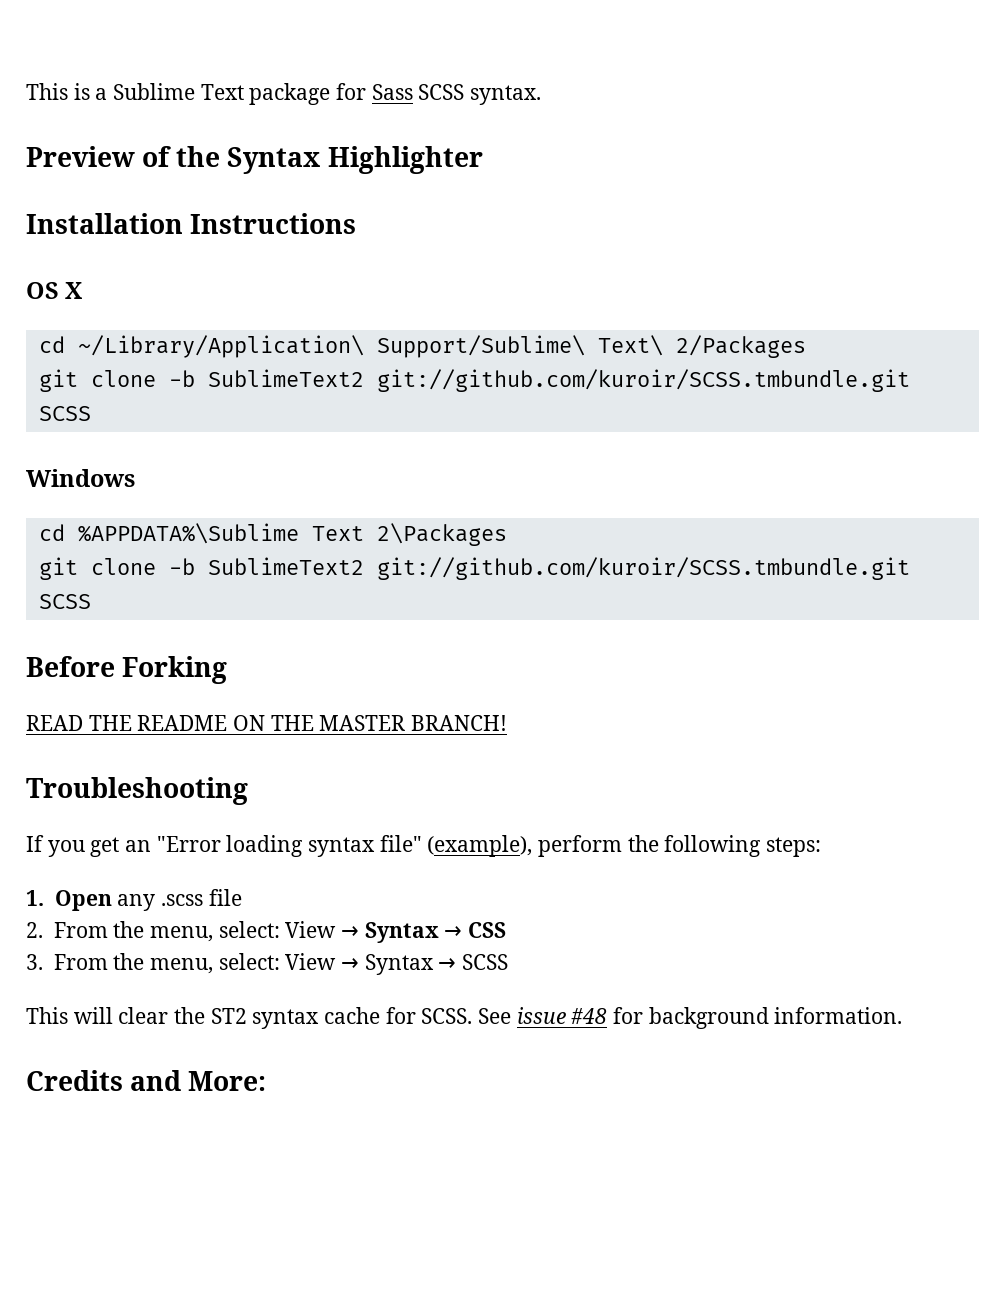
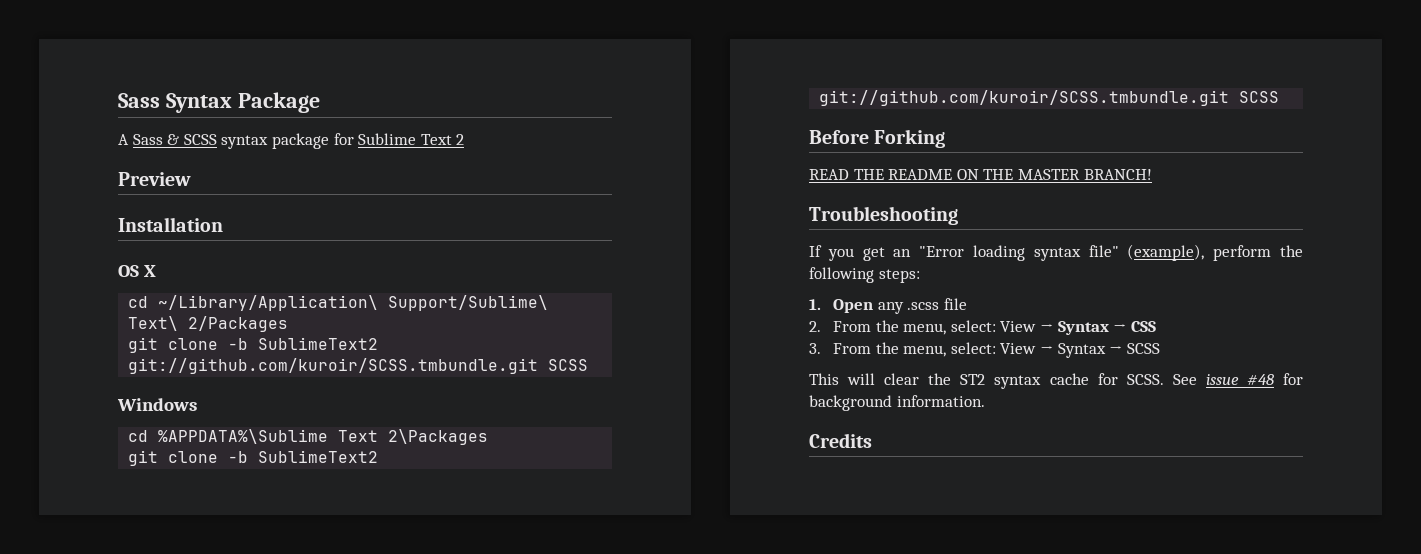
[26,83,542,105] [26,146,483,174] This is a Sublime Text package for Sass SCSS syntax. // Preview of the Syntax Highlighter -> [118,92,320,113] [118,133,465,149] [118,172,191,186] Sass Syntax Package // A Sass & SCSS syntax package for Sublime Text 2 // Preview
[190,213,357,234] Instructions -> (223, 224) none
[130,1070,267,1091] and More: -> (872, 440) none

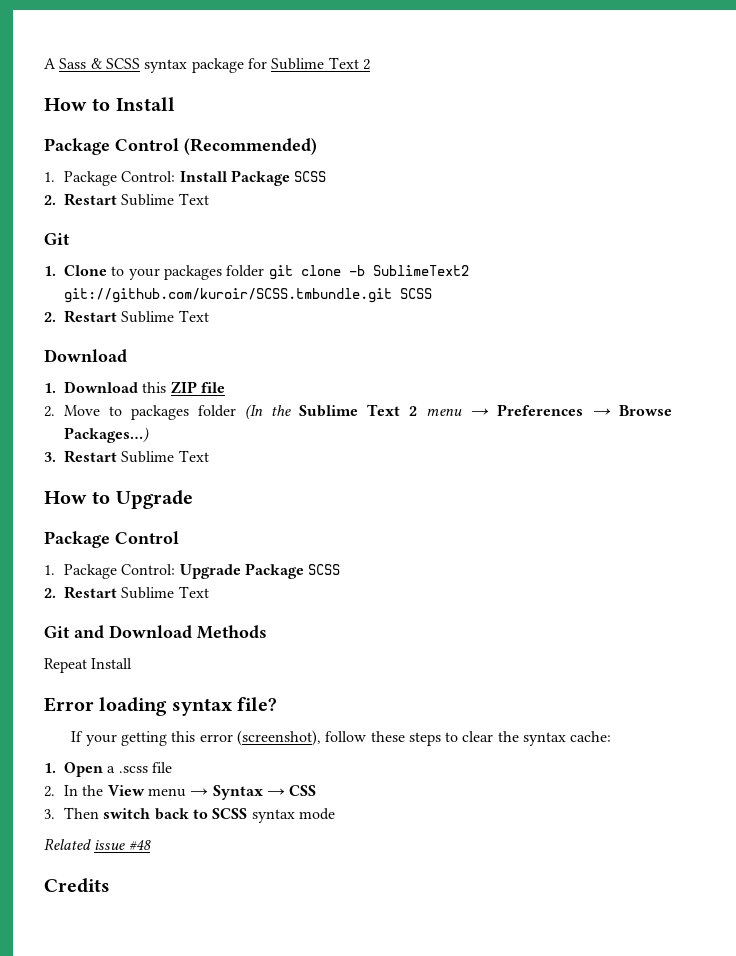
[118,92,320,113] Sass Syntax Package // -> (44, 63) none
[118,172,191,186] [118,217,223,232] [118,265,156,277] [128,295,549,311] [128,316,289,332] [128,337,379,353] [128,358,589,374] [117,398,197,411] [128,429,489,445] [128,450,379,466] [819,90,1280,106] [809,129,946,148] [809,169,1152,180] [809,206,958,225] [809,244,1303,261] [809,267,920,283] Preview // Installation // OS X // cd ~/Library/Application\ Support/Sublime\ Text\ 2/Packages // git clone -b SublimeText2 git://github.com/kuroir/SCSS.tmbundle.git SCSS // Windows // cd %APPDATA%\Sublime Text 2\Packages // git clone -b SublimeText2 git://github.com/kuroir/SCSS.tmbundle.git SCSS // Before Forking // READ THE README ON THE MASTER BRANCH! // Troubleshooting // If you get an "Error loading syntax file" (example), perform the following steps: -> [44,97,175,111] [44,138,317,155] [44,170,327,186] [44,193,209,206] [44,233,70,245] [44,265,469,280] [64,288,433,303] [44,310,209,323] [44,349,127,362] [44,381,226,393] [44,404,673,420] [64,427,150,443] [44,450,209,463] [44,490,193,509] [44,531,179,548] [44,563,341,579] [44,586,209,599] [44,625,267,639] [44,658,133,673] [44,697,278,716] [71,730,612,746] How to Install // Package Control (Recommended) // 1. Package Control: Install Package SCSS // 2. Restart Sublime Text // Git // 1. Clone to your packages folder git clone -b SublimeText2 git://github.com/kuroir/SCSS.tmbundle.git SCSS // 2. Restart Sublime Text // Download // 1. Download this ZIP file // 2. Move to packages folder (In the Sublime Text 2 menu → Preferences → Browse Packages…) // 3. Restart Sublime Text // How to Upgrade // Package Control // 1. Package Control: Upgrade Package SCSS // 2. Restart Sublime Text // Git and Download Methods // Repeat Install // Error loading syntax file? // If your getting this error (screenshot), follow these steps to clear the syntax cache:
[877,302,904,314] any -> [107,766,116,773] a
[833,320,1037,335] From the menu, select: View -> [64,785,187,797] In the View menu
[833,342,1160,358] [809,373,1197,389] From the menu, select: View → Syntax → SCSS // This will clear the ST2 syntax cache for SCSS. See -> [64,807,336,823] [44,838,91,850] Then switch back to SCSS syntax mode // Related
[1282,373,1303,385] [809,395,985,411] for background information. -> (151, 845) none

